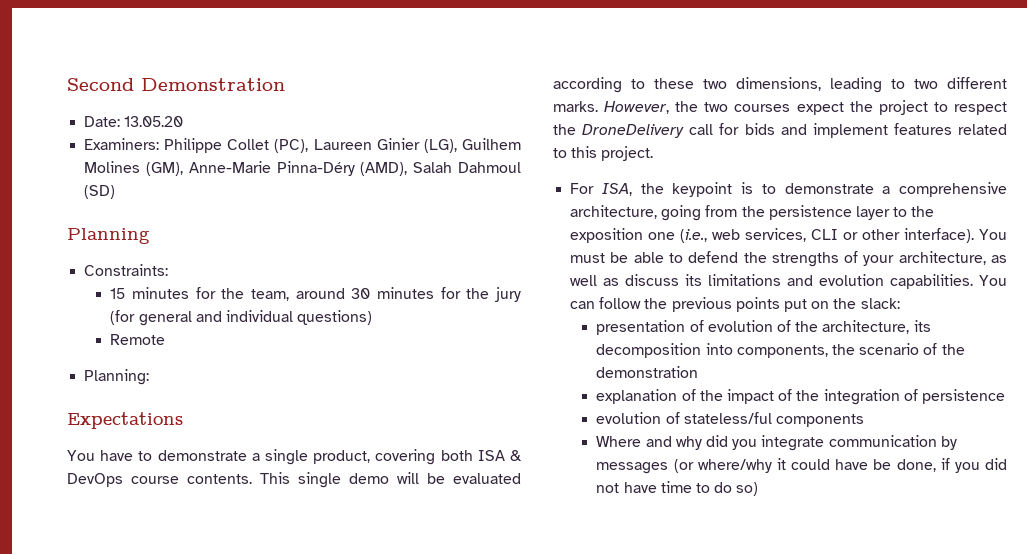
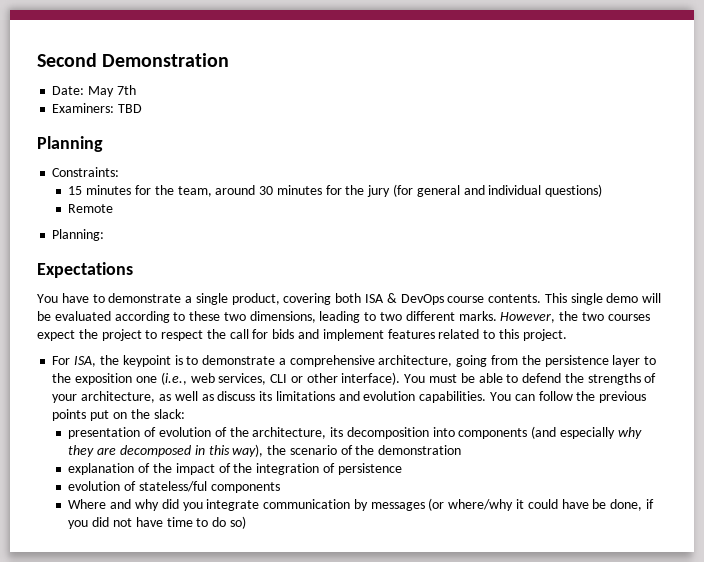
[124,116,184,127] 13.05.20 -> [88,85,136,97] May 7th
[164,138,521,153] [84,161,521,176] [84,185,116,199] Philippe Collet (PC), Laureen Ginier (LG), Guilhem Molines (GM), Anne-Marie Pinna-Déry (AMD), Salah Dahmoul (SD) -> [118,104,143,113] TBD
[582,124,685,138] DroneDelivery -> (226, 334) none
[736,345,828,358] components, -> [458,426,642,439] [68,444,264,457] components (and especially why they are decomposed in this way),

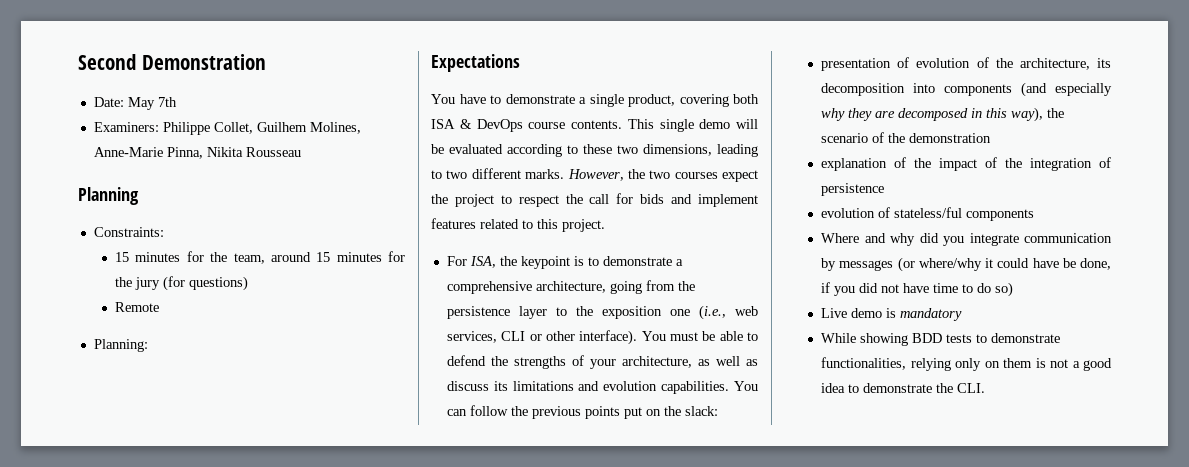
[118,104,143,113] TBD -> [162,122,361,135] [93,147,301,159] Philippe Collet, Guilhem Molines, Anne-Marie Pinna, Nikita Rousseau
[259,186,274,195] 30 -> [316,252,331,262] 15
[416,185,542,197] general and individual -> (186, 283) none
(246, 522) none -> [821,308,963,321] [821,333,1061,346] [821,357,1112,371] [821,383,986,393] // Live demo is mandatory // While showing BDD tests to demonstrate functionalities, relying only on them is not a good idea to demonstrate the CLI.

